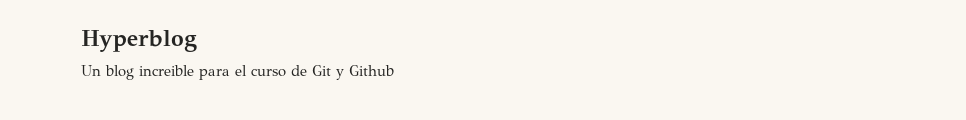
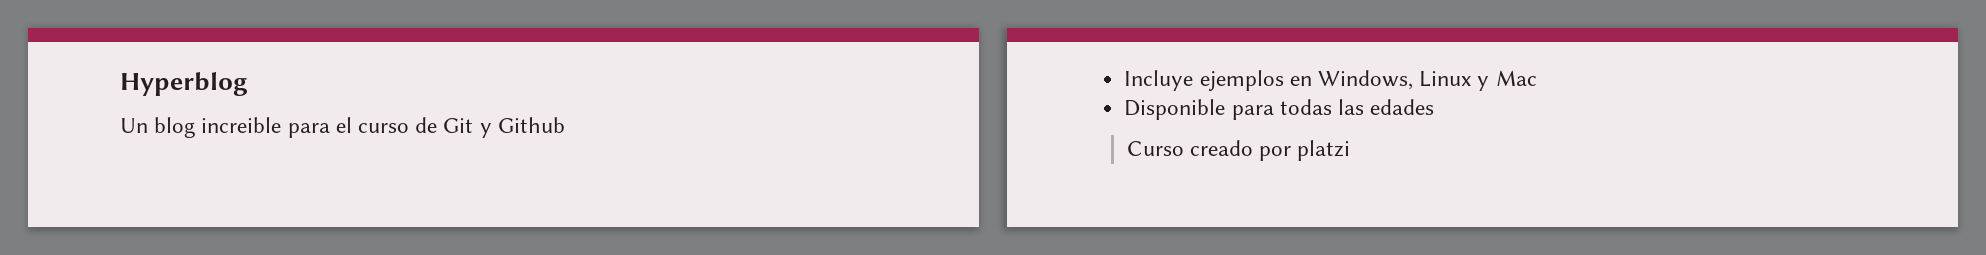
(394, 70) none -> [1124,70,1537,91] [1124,99,1435,120] [1126,140,1351,161] // Incluye ejemplos en Windows, Linux y Mac // Disponible para todas las edades // Curso creado por platzi

